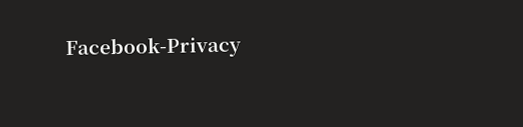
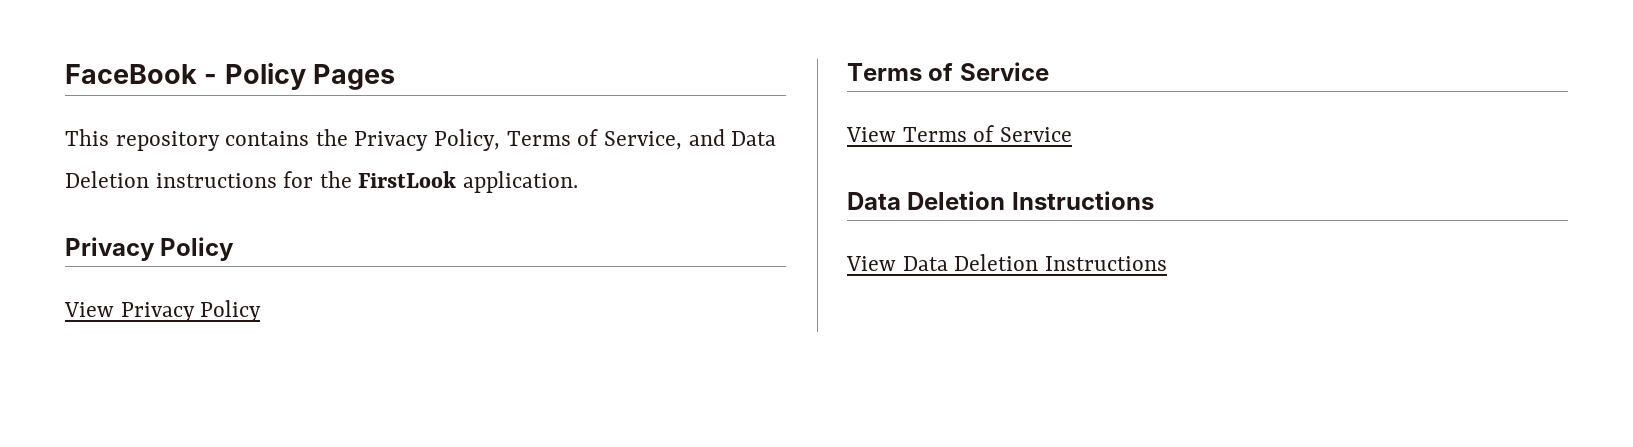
[65,35,242,61] Facebook-Privacy -> [65,63,395,90] [65,129,777,151] [65,171,579,193] [65,237,235,261] [64,300,262,322] [847,62,1049,81] [846,125,1072,142] [847,191,1154,210] [846,254,1167,271] FaceBook - Policy Pages // This repository contains the Privacy Policy, Terms of Service, and Data Deletion instructions for the FirstLook application. // Privacy Policy // View Privacy Policy // Terms of Service // View Terms of Service // Data Deletion Instructions // View Data Deletion Instructions

